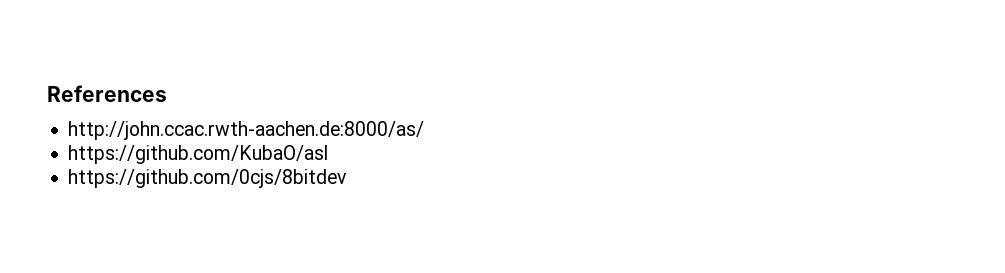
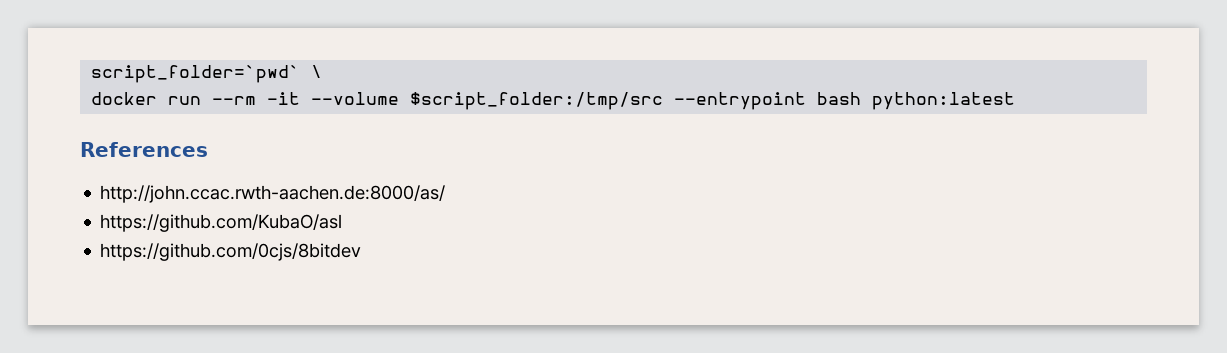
(47, 93) none -> [91,65,323,83] [91,92,1016,110] script_folder=`pwd` \ // docker run --rm -it --volume $script_folder:/tmp/src --entrypoint bash python:latest //

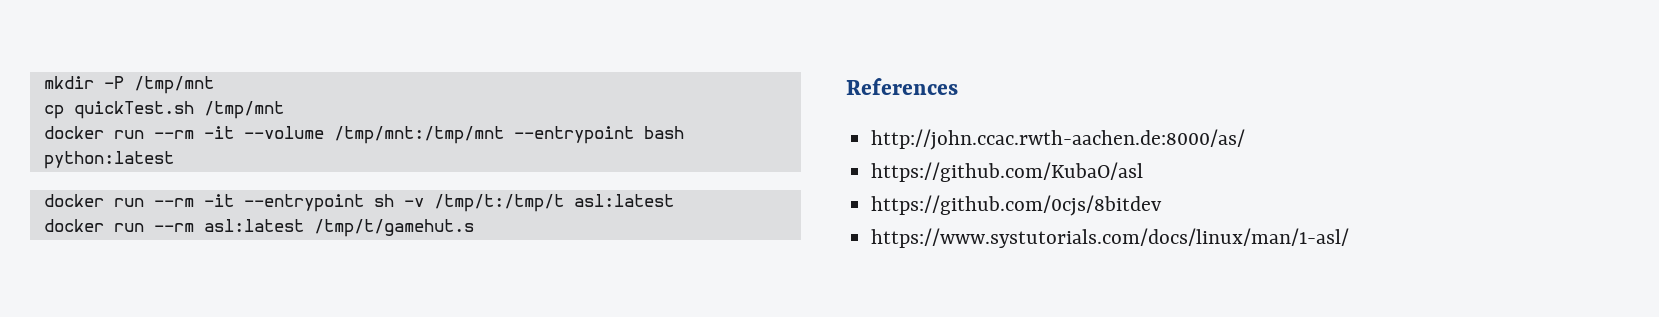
[91,65,323,83] script_folder=`pwd` \ -> [43,76,214,94] [43,101,284,119] mkdir -P /tmp/mnt // cp quickTest.sh /tmp/mnt
[410,92,664,110] $script_folder:/tmp/src -> [333,126,504,144] /tmp/mnt:/tmp/mnt
(1016, 101) none -> [43,194,674,212] [43,219,474,237] // docker run --rm -it --entrypoint sh -v /tmp/t:/tmp/t asl:latest // docker run --rm asl:latest /tmp/t/gamehut.s
(362, 252) none -> [871,228,1350,248] // https://www.systutorials.com/docs/linux/man/1-asl/

